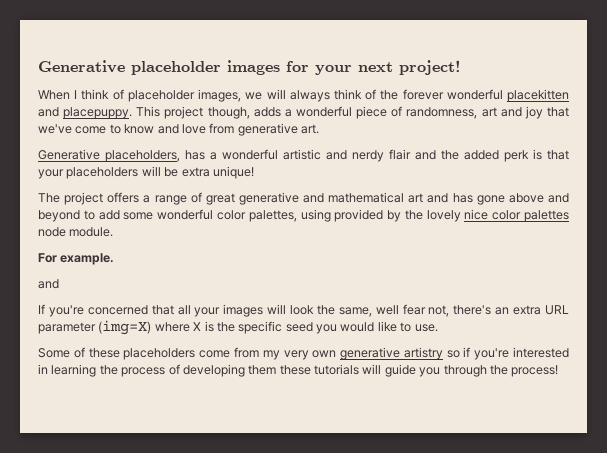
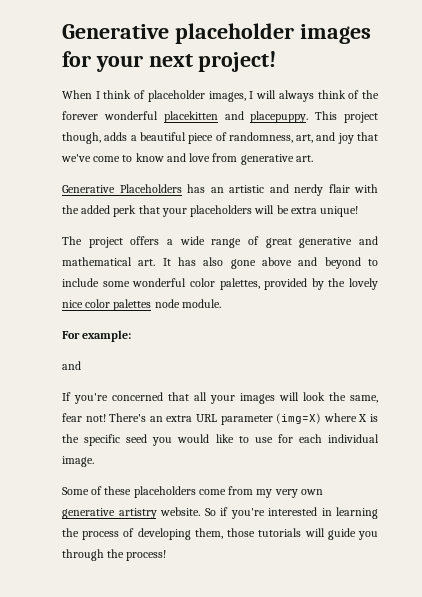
[245,92,263,100] we -> [249,91,254,99] I
[296,106,352,117] wonderful -> [139,132,186,141] beautiful
[481,107,497,117] art -> [296,134,314,143] art,
[105,149,278,162] placeholders, has a wonderful -> [119,184,224,193] Placeholders has an
[415,150,436,160] and -> [354,184,378,193] with
[533,149,542,160] is -> (137, 211) none
(151, 199) none -> [179,236,205,245] wide
[408,193,473,203] art and has -> [138,257,224,266] art. It has also
[98,210,120,220] add -> [62,278,99,287] include
[300,209,331,222] using -> (260, 284) none
[60,253,115,265] example. -> [82,330,132,342] example:
[375,304,492,317] well fear not, there's -> [62,413,147,422] fear not! There's
[414,324,438,332] use. -> [254,434,379,443] [62,456,94,467] use for each individual image.
[446,350,460,358] so -> [160,507,216,516] website. So
[248,365,311,375] them these -> [194,528,256,539] them, those

